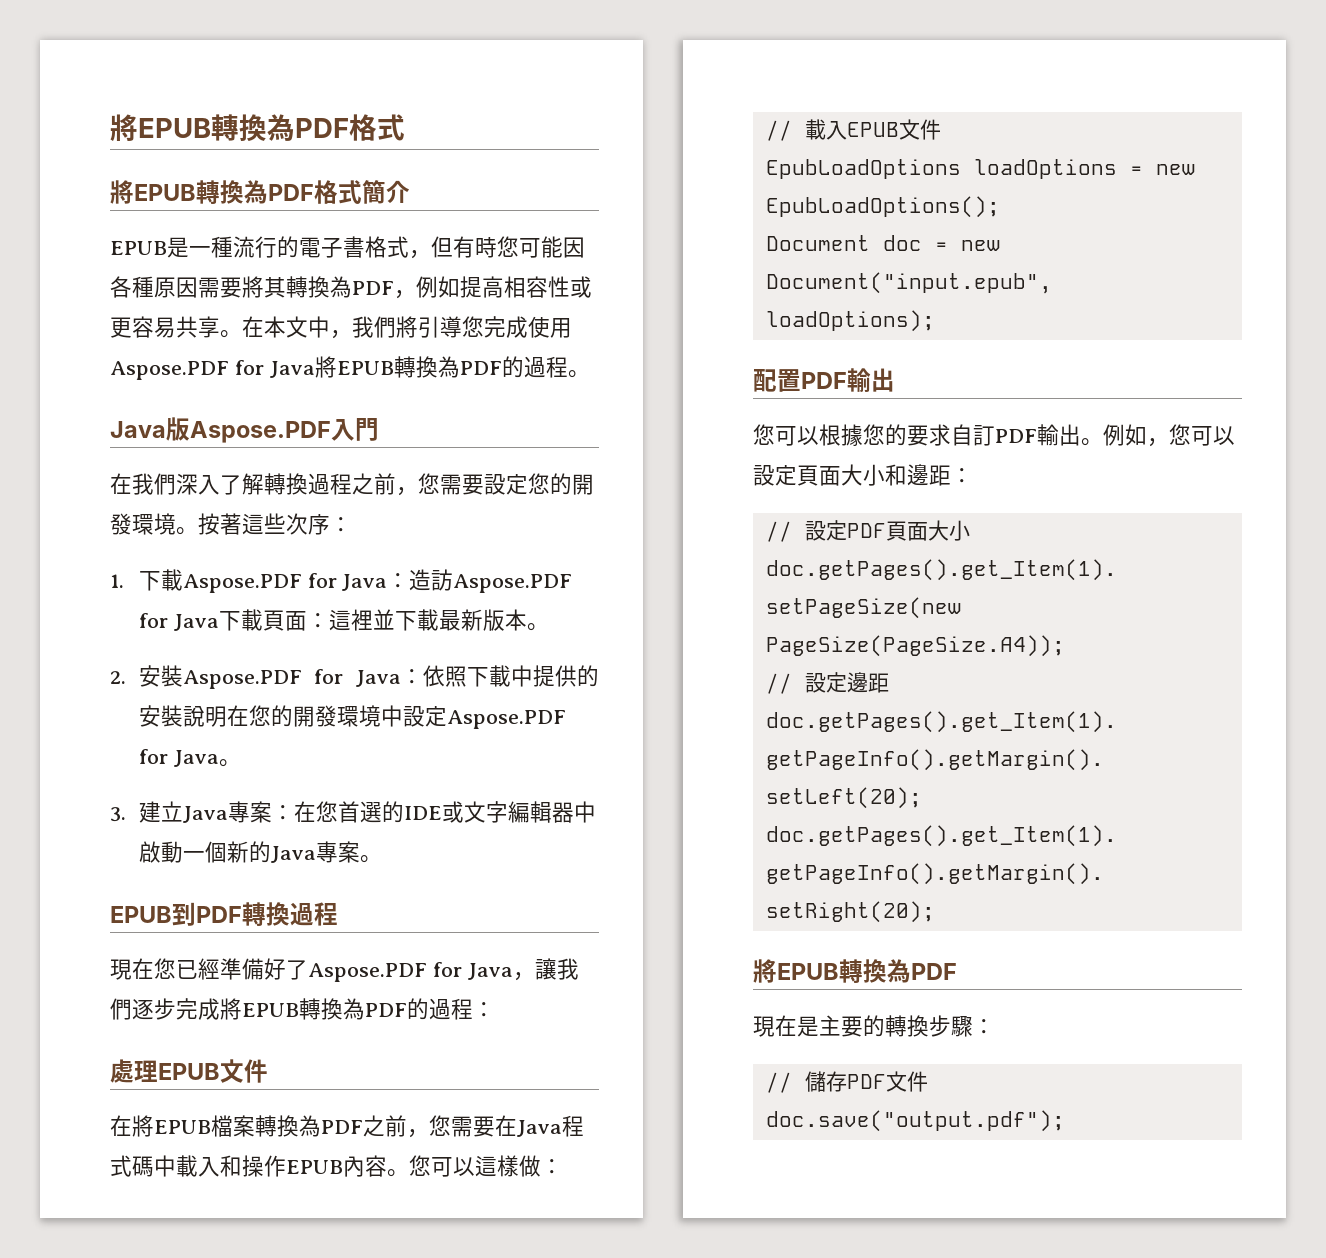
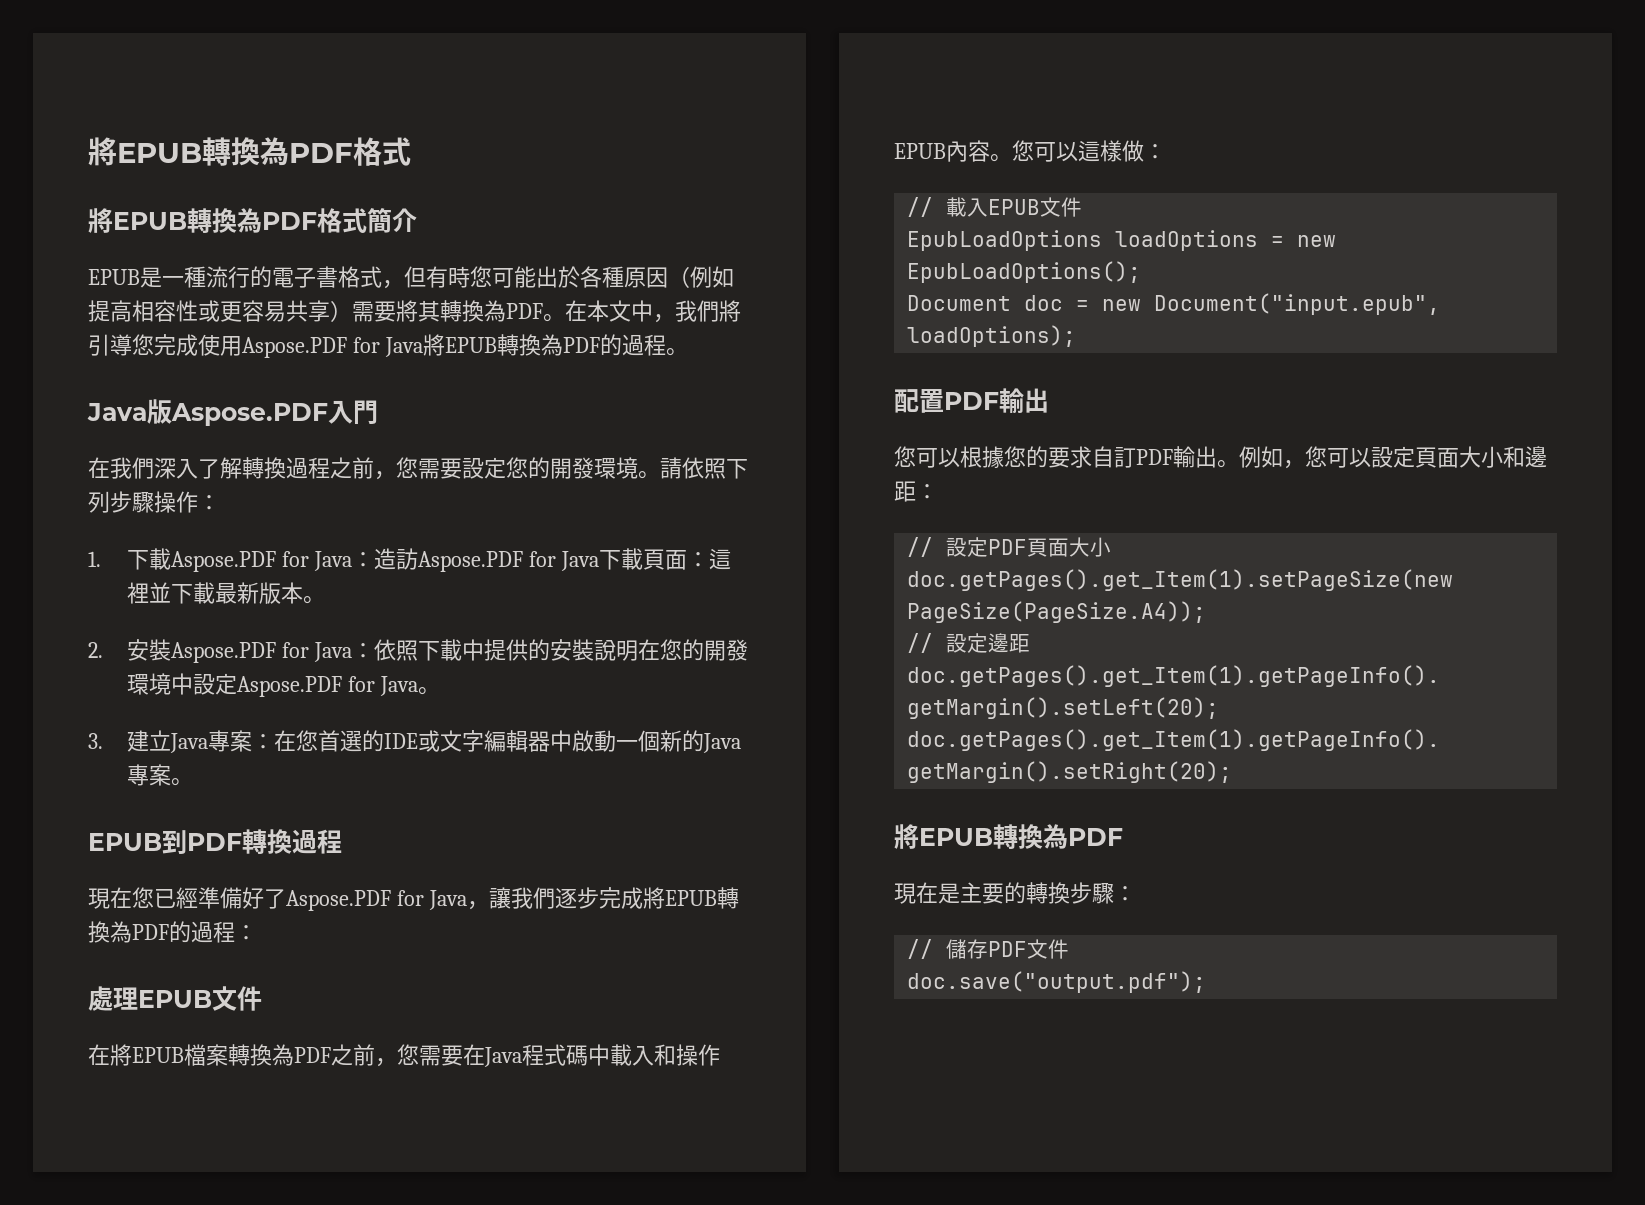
[563,237,585,258] 因 -> [536,266,580,288] 出於
[198,276,416,299] 需要將其轉換為PDF， -> [668,267,690,288] （
(220, 327) none -> [330,300,543,322] ）需要將其轉換為PDF
[198,513,330,535] 按著這些次序 -> [660,457,748,479] [88,491,198,513] 請依照下列步驟操作

